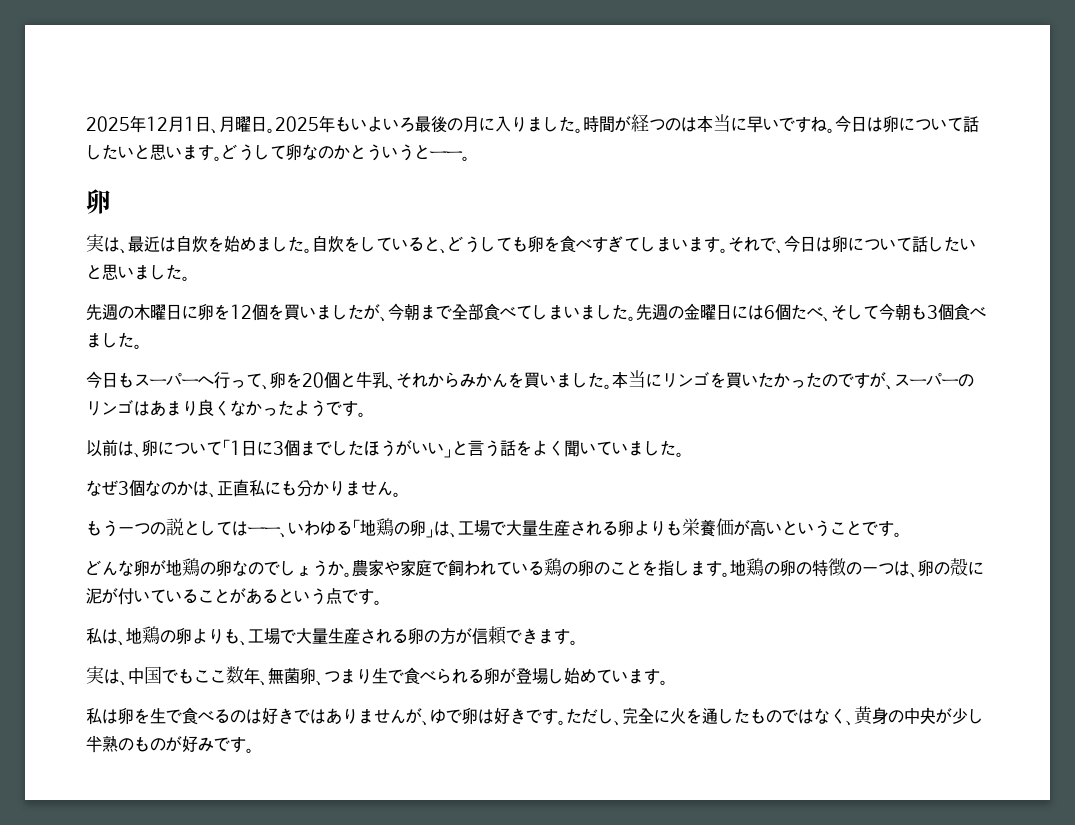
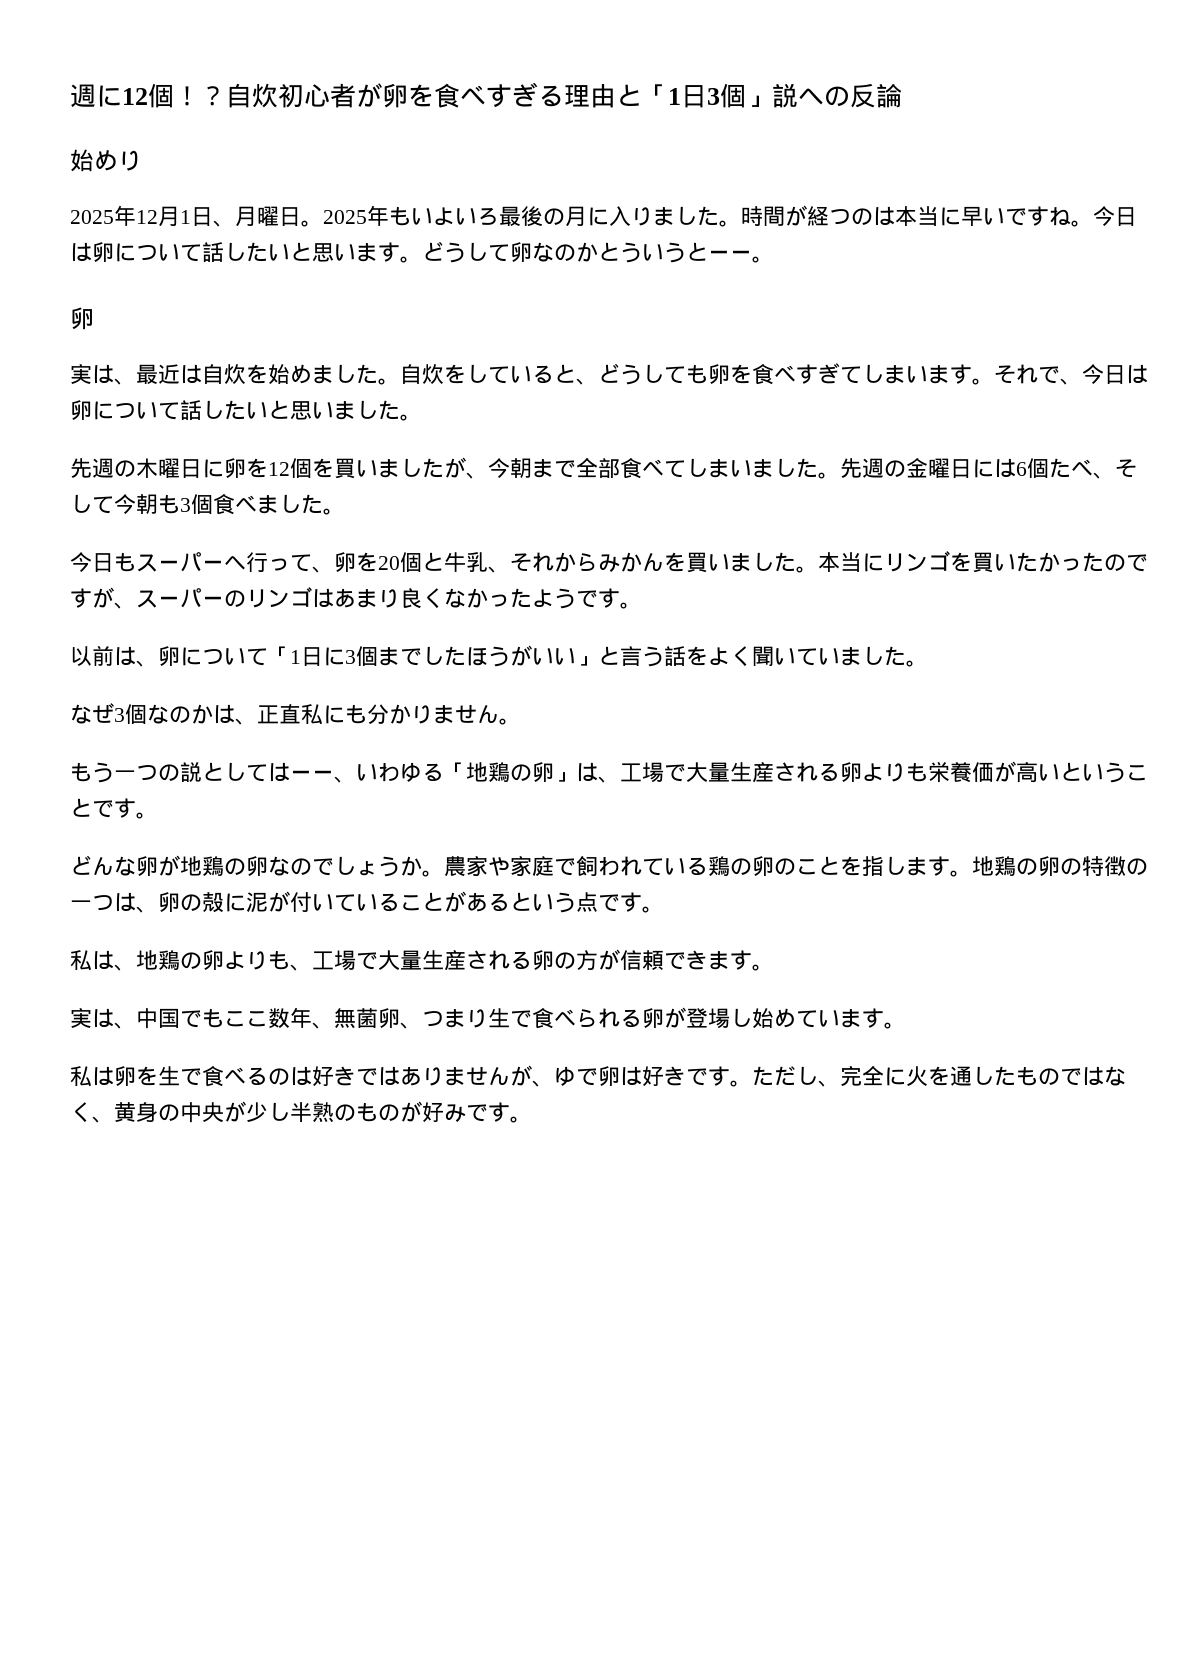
(86, 124) none -> [70,82,902,108] [70,149,142,172] 週に12個！？自炊初心者が卵を食べすぎる理由と「1日3個」説への反論 // 始めり //

